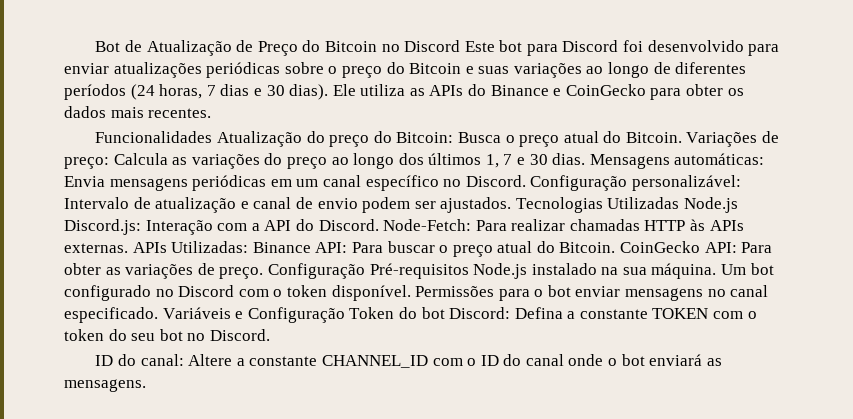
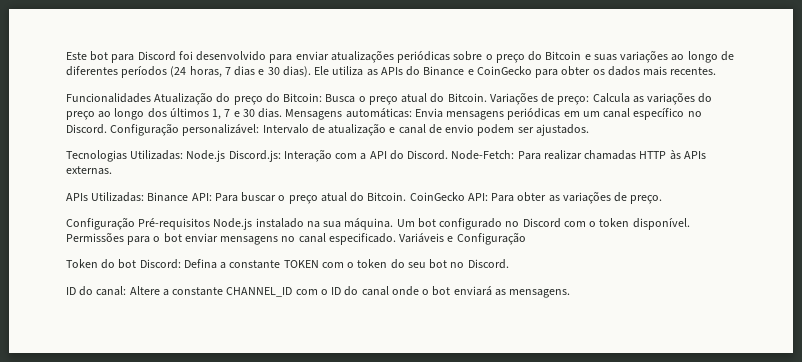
[95,40,461,56] Bot de Atualização de Preço do Bitcoin no Discord -> (66, 56) none
[515,197,680,213] Tecnologias Utilizadas -> [66,150,184,162] // Tecnologias Utilizadas:
(128, 248) none -> (112, 170) //
(264, 273) none -> (663, 199) //
(345, 315) none -> (526, 238) //

